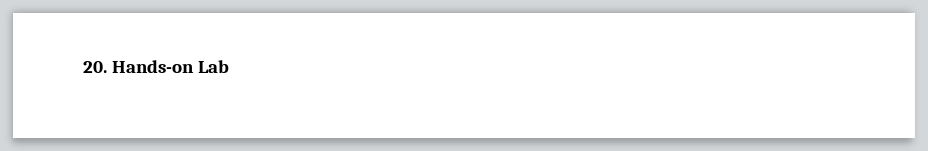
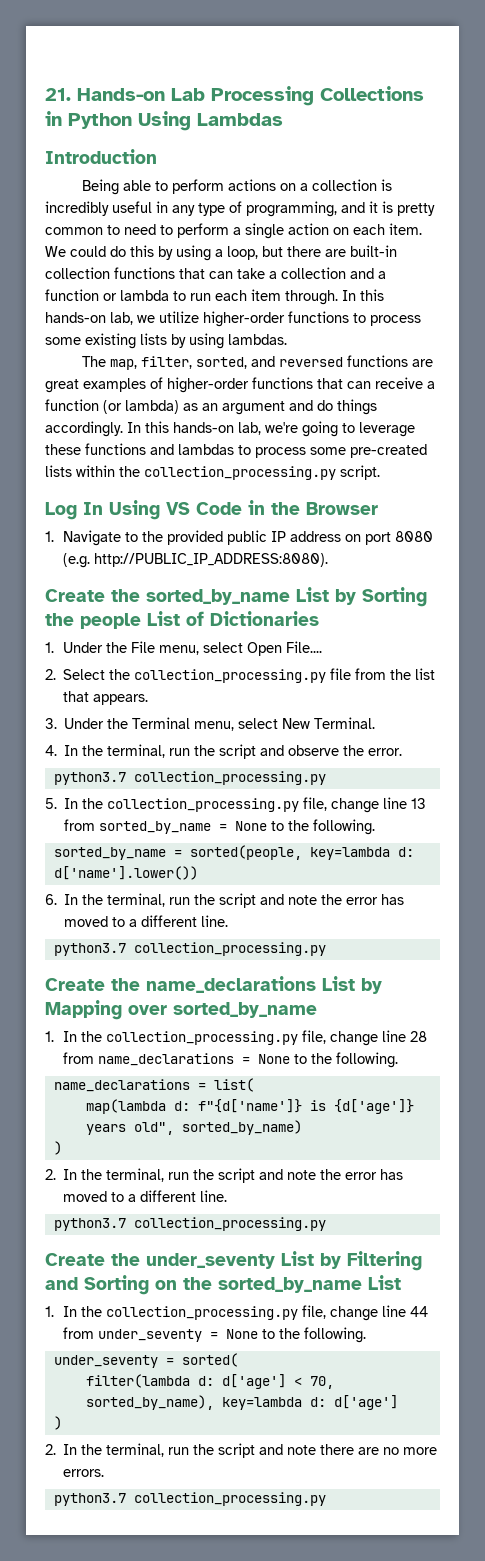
[83,61,107,73] 20. -> [45,88,71,101] 21.
(230, 66) none -> [211,86,424,106] [45,111,283,131] [45,149,157,164] [81,179,392,195] [45,201,435,217] [45,223,422,239] [45,245,397,261] [45,267,386,279] [45,289,384,305] [45,311,421,327] [45,333,287,349] [81,355,433,370] [45,377,435,393] [45,399,377,415] [45,421,415,437] [45,443,427,458] [45,465,380,480] [45,500,378,520] [45,530,433,546] [62,553,328,568] [45,587,427,607] [45,611,319,629] [45,641,322,656] [45,668,436,683] [63,691,149,705] [45,717,376,731] [45,744,403,759] [53,771,326,785] [45,797,427,813] [64,819,376,835] [53,845,414,860] [53,866,198,880] [45,893,405,908] [64,915,229,927] [53,942,326,956] [45,976,382,994] [45,1000,317,1020] [45,1030,427,1046] [62,1052,398,1068] [53,1078,254,1092] [85,1099,414,1114] [85,1120,302,1135] [53,1141,62,1155] [45,1168,404,1183] [63,1190,228,1202] [53,1217,326,1231] [45,1251,422,1271] [45,1275,401,1295] [45,1305,428,1321] [62,1327,366,1343] [53,1353,238,1368] [85,1374,334,1389] [85,1395,398,1410] [53,1416,62,1430] [45,1443,438,1458] [63,1469,105,1477] [53,1492,326,1506] Processing Collections in Python Using Lambdas // Introduction // Being able to perform actions on a collection is incredibly useful in any type of programming, and it is pretty common to need to perform a single action on each item. We could do this by using a loop, but there are built-in collection functions that can take a collection and a function or lambda to run each item through. In this hands-on lab, we utilize higher-order functions to process some existing lists by using lambdas. // The map, filter, sorted, and reversed functions are great examples of higher-order functions that can receive a function (or lambda) as an argument and do things accordingly. In this hands-on lab, we're going to leverage these functions and lambdas to process some pre-created lists within the collection_processing.py script. // Log In Using VS Code in the Browser // 1. Navigate to the provided public IP address on port 8080 (e.g. http://PUBLIC_IP_ADDRESS:8080). // Create the sorted_by_name List by Sorting the people List of Dictionaries // 1. Under the File menu, select Open File.... // 2. Select the collection_processing.py file from the list that appears. // 3. Under the Terminal menu, select New Terminal. // 4. In the terminal, run the script and observe the error. // python3.7 collection_processing.py // 5. In the collection_processing.py file, change line 13 from sorted_by_name = None to the following. // sorted_by_name = sorted(people, key=lambda d: d['name'].lower()) // 6. In the terminal, run the script and note the error has moved to a different line. // python3.7 collection_processing.py // Create the name_declarations List by Mapping over sorted_by_name // 1. In the collection_processing.py file, change line 28 from name_declarations = None to the following. // name_declarations = list( // map(lambda d: f"{d['name']} is {d['age']} years old", sorted_by_name) // ) // 2. In the terminal, run the script and note the error has moved to a different line. // python3.7 collection_processing.py // Create the under_seventy List by Filtering and Sorting on the sorted_by_name List // 1. In the collection_processing.py file, change line 44 from under_seventy = None to the following. // under_seventy = sorted( // filter(lambda d: d['age'] < 70, sorted_by_name), key=lambda d: d['age'] // ) // 2. In the terminal, run the script and note there are no more errors. // python3.7 collection_processing.py

